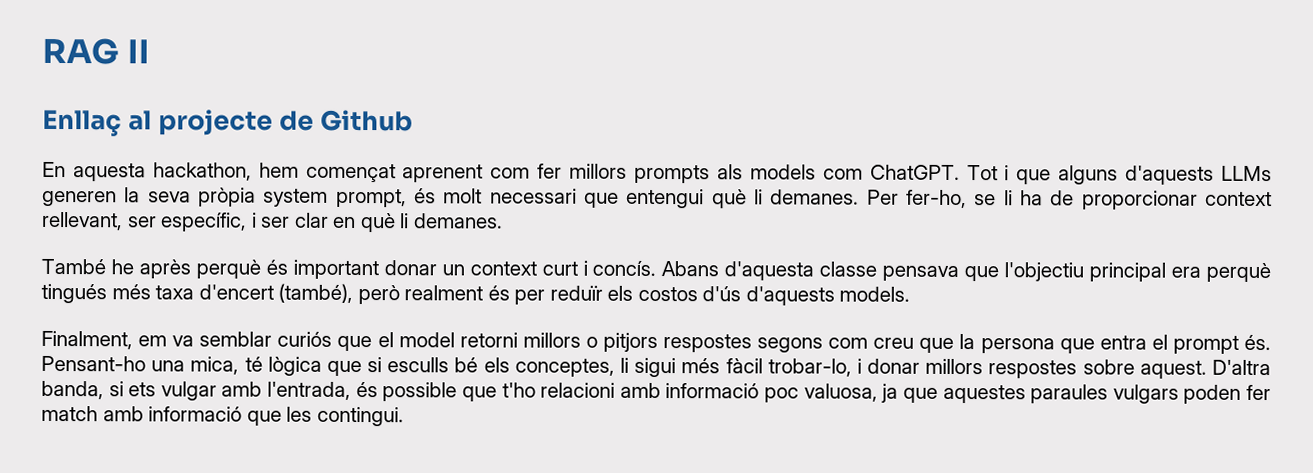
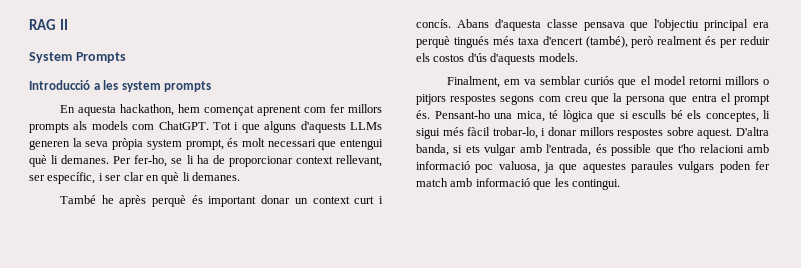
[42,109,413,137] Enllaç al projecte de Github -> [29,52,126,63] [29,80,212,92] System Prompts // Introducció a les system prompts
[549,285,603,301] reduïr -> [740,36,770,45] reduir

